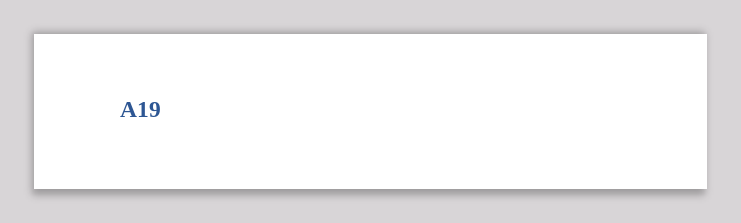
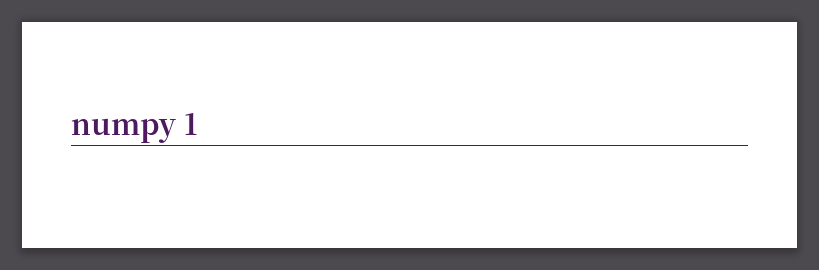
[120,102,161,117] A19 -> [71,113,198,143] numpy 1

